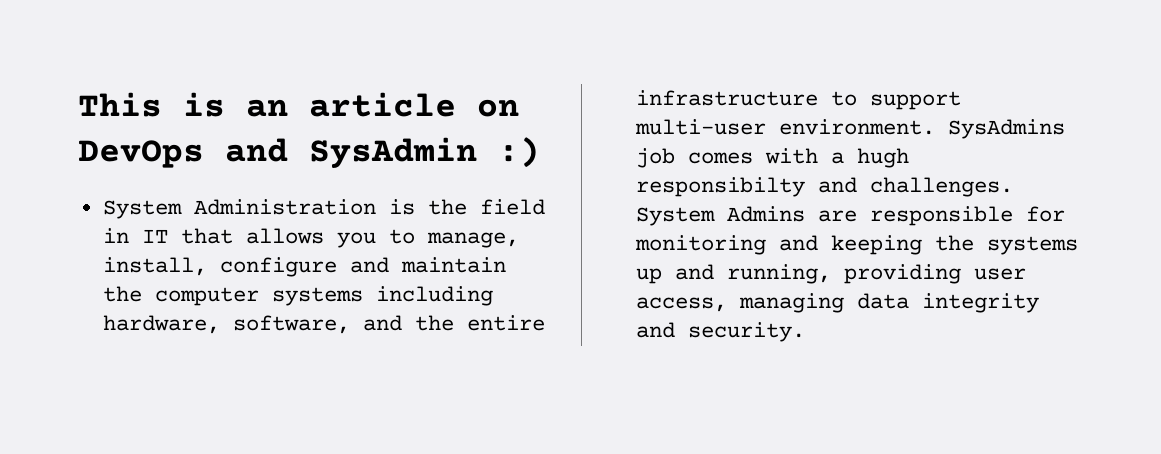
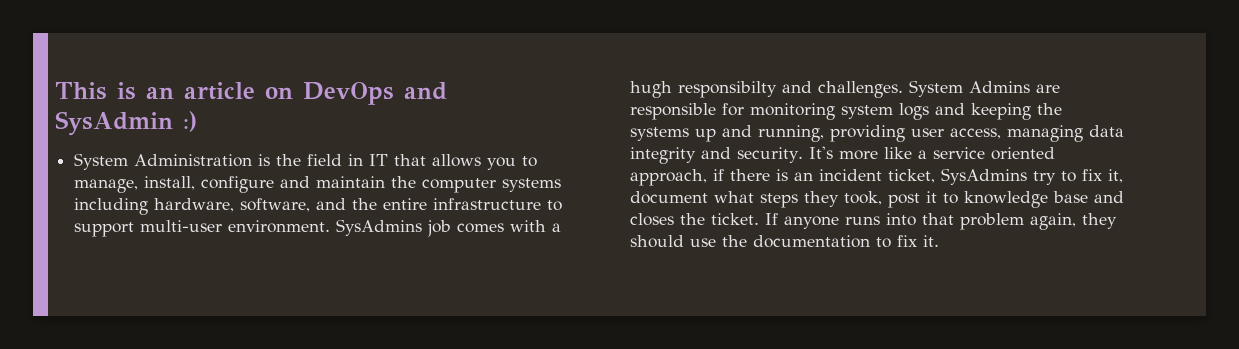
(766, 245) none -> [841,103,930,120] system logs
(805, 332) none -> [809,146,1056,160] [630,168,1124,186] [630,191,1125,208] [630,213,1118,230] [630,235,940,248] It's more like a service oriented approach, if there is an incident ticket, SysAdmins try to fix it, document what steps they took, post it to knowledge base and closes the ticket. If anyone runs into that problem again, they should use the documentation to fix it.

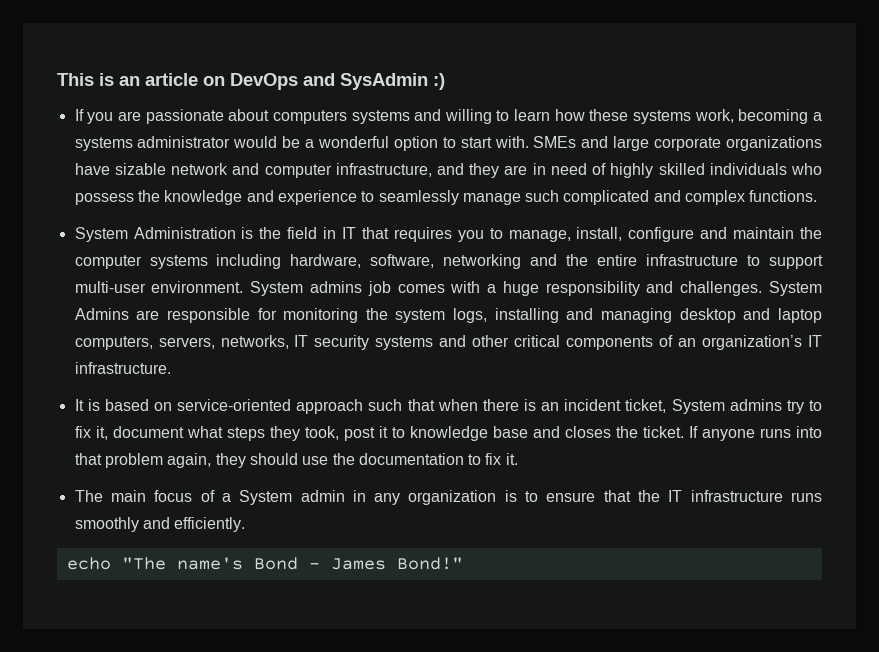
(197, 121) none -> [74,109,822,124] [74,136,822,151] [74,163,823,178] [74,190,818,205] // If you are passionate about computers systems and willing to learn how these systems work, becoming a systems administrator would be a wonderful option to start with. SMEs and large corporate organizations have sizable network and computer infrastructure, and they are in need of highly skilled individuals who possess the knowledge and experience to seamlessly manage such complicated and complex functions.
[432,154,482,167] allows -> [393,227,452,242] requires
(311, 205) none -> [443,254,522,269] networking
[336,219,423,236] SysAdmins -> [250,281,362,296] System admins
[630,81,778,98] hugh responsibilty -> [502,281,640,296] huge responsibility
[841,103,1063,120] [630,125,1125,142] [630,146,1056,164] [630,169,725,186] system logs and keeping the systems up and running, providing user access, managing data integrity and security. It's more like a service oriented approach, if -> [365,308,822,323] [74,335,822,350] [74,362,171,374] [74,399,478,414] the system logs, installing and managing desktop and laptop computers, servers, networks, IT security systems and other critical components of an organization’s IT infrastructure. // It is based on service-oriented approach such that when
[941,168,1028,185] SysAdmins -> [671,399,782,414] System admins
(940, 241) none -> [74,490,823,505] [74,517,246,532] [66,557,463,570] // The main focus of a System admin in any organization is to ensure that the IT infrastructure runs smoothly and efficiently. // echo "The name's Bond - James Bond!"

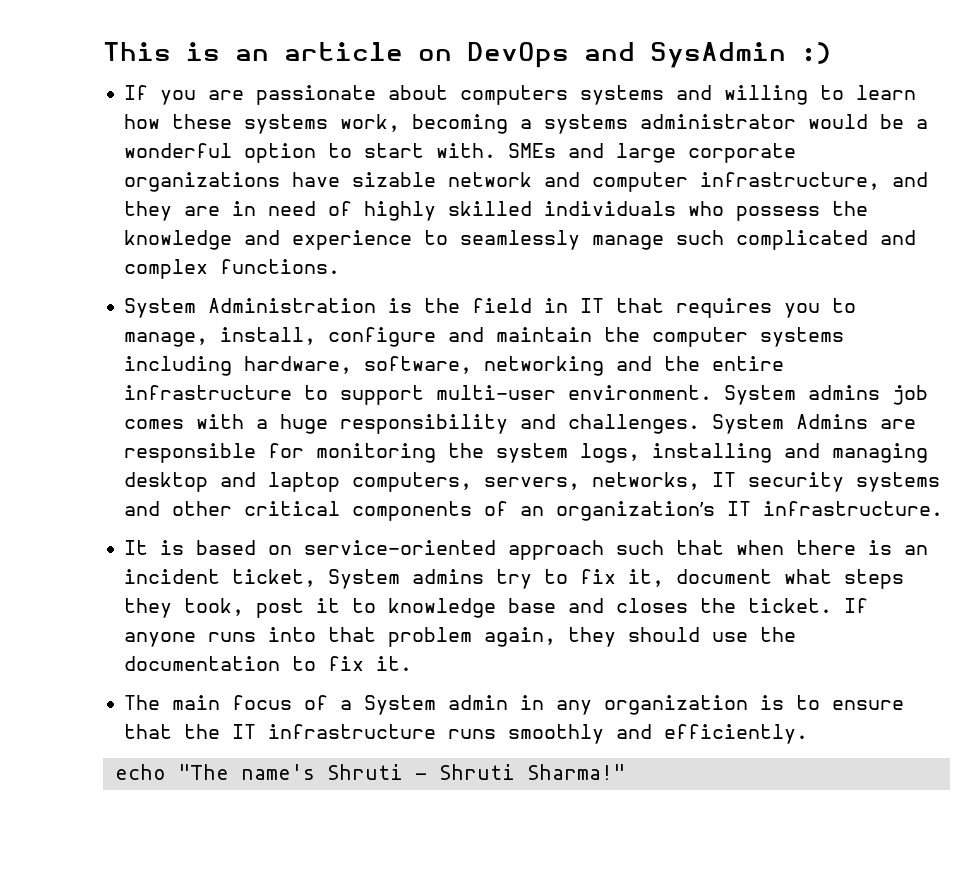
[253,557,463,570] Bond - James Bond!" -> [326,764,625,780] Shruti - Shruti Sharma!"

